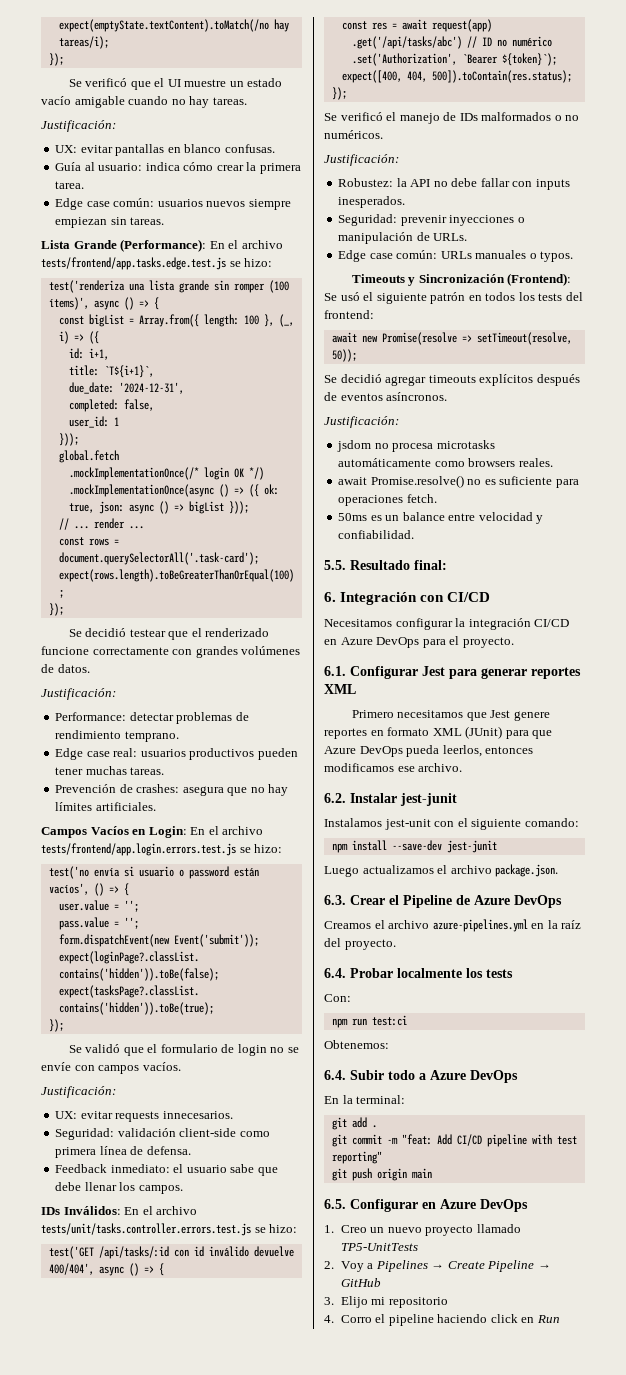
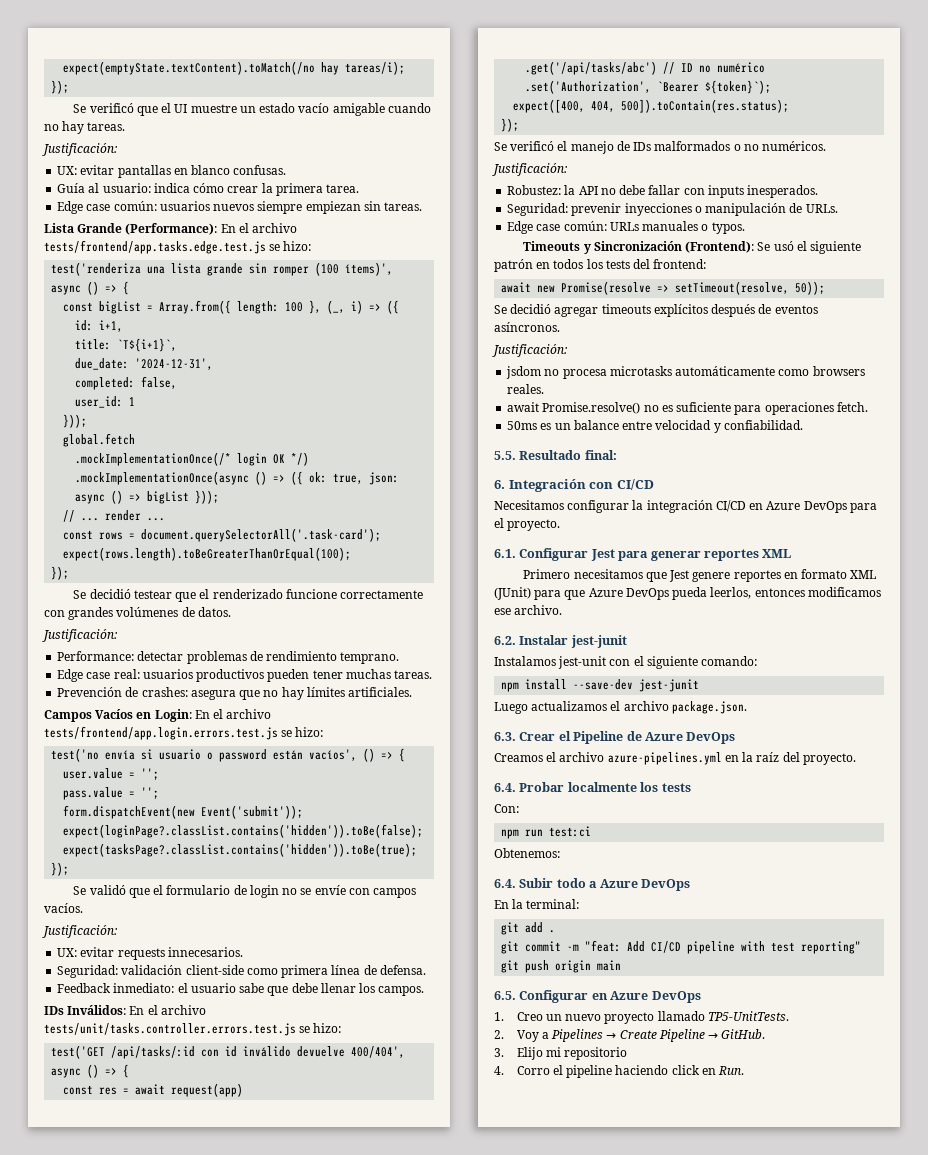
[340,1243,418,1251] TP5-UnitTests -> [707,1011,789,1021] TP5-UnitTests.
[340,1278,381,1287] GitHub -> [721,1029,766,1039] GitHub.
[536,1315,560,1323] Run -> [718,1066,745,1075] Run.

